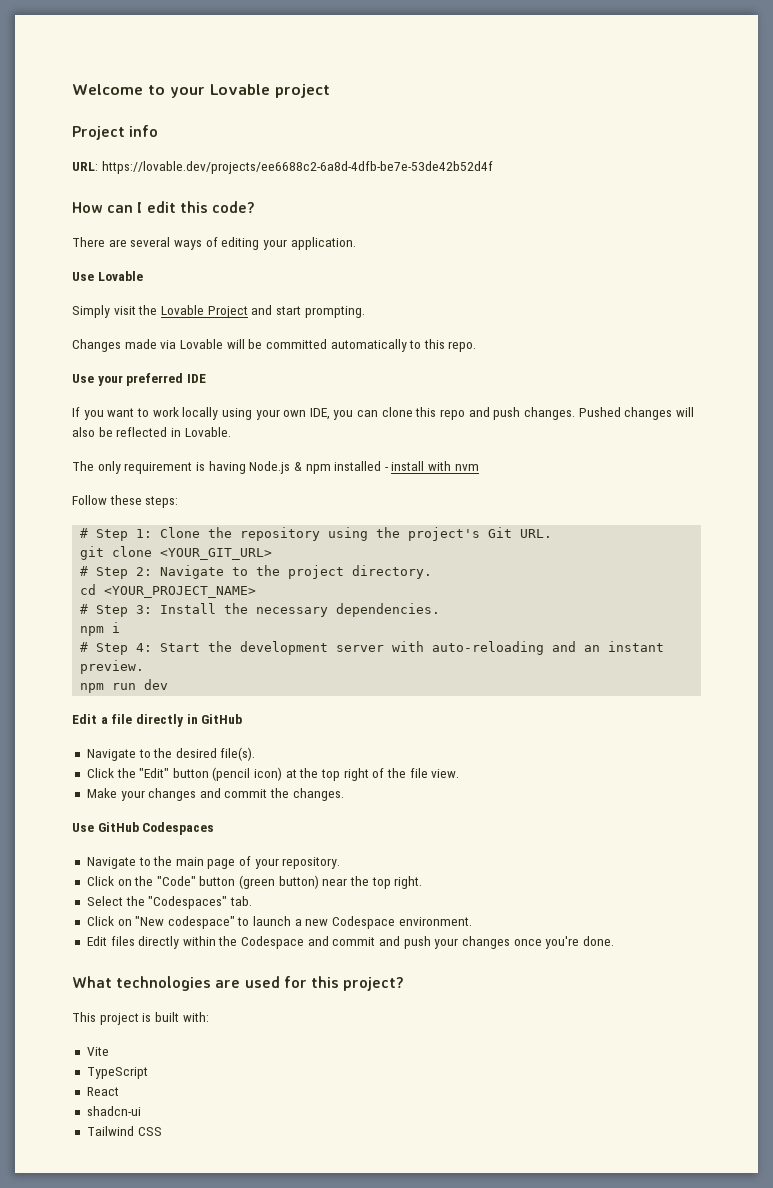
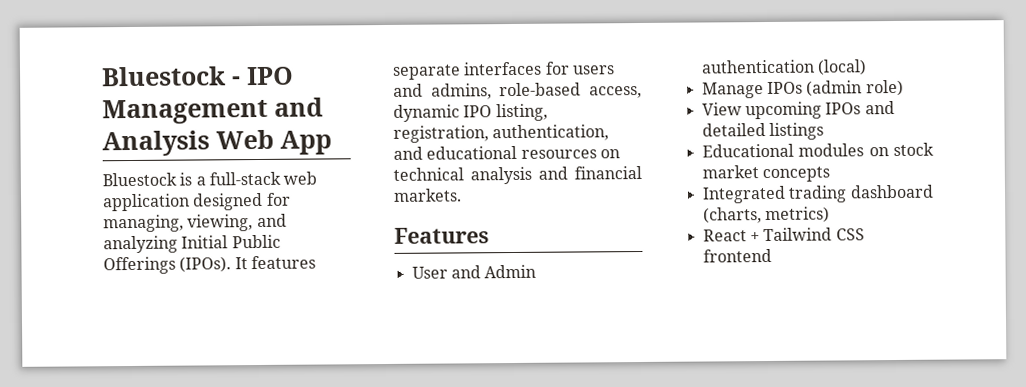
[72,84,330,98] [72,125,159,140] [72,161,493,174] [72,201,255,213] [72,237,356,250] [72,271,143,281] [72,305,365,318] [72,339,477,352] [72,373,206,386] [72,407,694,420] [72,427,231,437] [72,461,479,474] [72,495,179,508] [80,527,553,541] [80,546,273,560] [80,565,433,579] [80,584,257,598] [80,603,441,617] [80,622,121,636] [80,641,665,655] [80,660,145,674] [80,679,169,693] [72,714,243,727] [86,747,256,761] [86,767,460,781] [86,788,344,801] [72,822,215,835] [86,856,341,869] [86,875,423,889] [86,896,252,909] [86,916,472,929] [86,936,614,949] [72,976,405,991] [72,1012,209,1025] [86,1047,109,1056] [86,1067,148,1079] Welcome to your Lovable project // Project info // URL: https://lovable.dev/projects/ee6688c2-6a8d-4dfb-be7e-53de42b52d4f // How can I edit this code? // There are several ways of editing your application. // Use Lovable // Simply visit the Lovable Project and start prompting. // Changes made via Lovable will be committed automatically to this repo. // Use your preferred IDE // If you want to work locally using your own IDE, you can clone this repo and push changes. Pushed changes will also be reflected in Lovable. // The only requirement is having Node.js & npm installed - install with nvm // Follow these steps: // # Step 1: Clone the repository using the project's Git URL. // git clone <YOUR_GIT_URL> // # Step 2: Navigate to the project directory. // cd <YOUR_PROJECT_NAME> // # Step 3: Install the necessary dependencies. // npm i // # Step 4: Start the development server with auto-reloading and an instant preview. // npm run dev // Edit a file directly in GitHub // Navigate to the desired file(s). // Click the "Edit" button (pencil icon) at the top right of the file view. // Make your changes and commit the changes. // Use GitHub Codespaces // Navigate to the main page of your repository. // Click on the "Code" button (green button) near the top right. // Select the "Codespaces" tab. // Click on "New codespace" to launch a new Codespace environment. // Edit files directly within the Codespace and commit and push your changes once you're done. // What technologies are used for this project? // This project is built with: // Vite // TypeScript -> [101,66,294,87] [102,97,323,125] [102,129,332,157] [102,171,318,187] [102,192,291,212] [103,213,287,233] [103,234,281,254] [103,255,316,275] [392,61,615,80] [393,82,642,100] [393,103,548,122] [393,124,610,143] [393,145,620,160] [393,165,642,185] [393,188,462,202] [394,227,489,244] [411,264,537,279] [700,59,867,76] [701,79,904,99] [701,101,895,120] [701,122,824,140] [701,142,934,158] [701,165,830,183] [701,184,934,204] [702,206,830,224] Bluestock - IPO Management and Analysis Web App // Bluestock is a full-stack web application designed for managing, viewing, and analyzing Initial Public Offerings (IPOs). It features separate interfaces for users and admins, role-based access, dynamic IPO listing, registration, authentication, and educational resources on technical analysis and financial markets. // Features // User and Admin authentication (local) // Manage IPOs (admin role) // View upcoming IPOs and detailed listings // Educational modules on stock market concepts // Integrated trading dashboard (charts, metrics)
[86,1106,141,1116] // shadcn-ui // -> [749,232,760,242] +
(162, 1131) none -> [702,248,772,263] frontend

